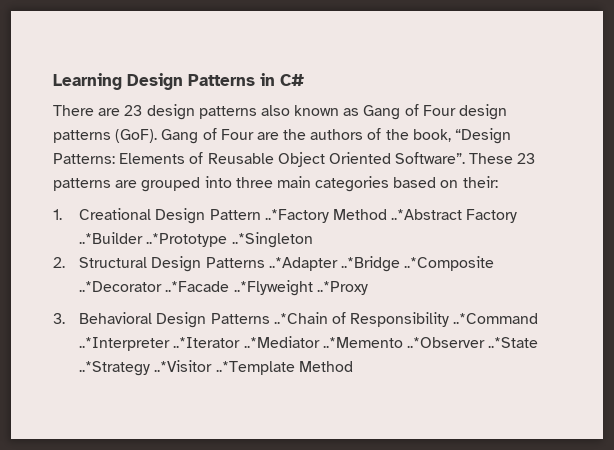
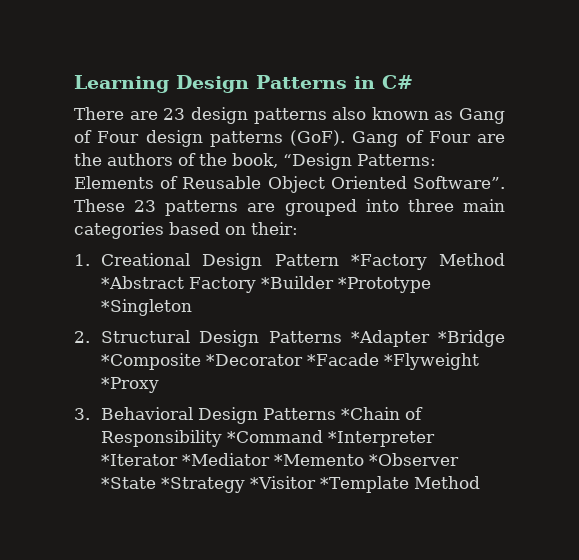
[264,209,518,223] [79,232,313,248] [53,256,495,272] [79,280,368,296] ..*Factory Method ..*Abstract Factory ..*Builder ..*Prototype ..*Singleton // 2. Structural Design Patterns ..*Adapter ..*Bridge ..*Composite ..*Decorator ..*Facade ..*Flyweight ..*Proxy -> [350,253,505,270] [101,276,432,293] [101,299,193,316] [74,330,505,347] [101,353,480,370] [101,377,160,393] *Factory Method *Abstract Factory *Builder *Prototype *Singleton // 2. Structural Design Patterns *Adapter *Bridge *Composite *Decorator *Facade *Flyweight *Proxy
[273,312,328,324] ..*Chain -> [341,407,401,420] *Chain
[453,313,539,324] [79,336,539,351] [79,360,295,376] ..*Command ..*Interpreter ..*Iterator ..*Mediator ..*Memento ..*Observer ..*State ..*Strategy ..*Visitor ..*Template -> [227,430,436,447] [101,453,460,466] [101,476,410,493] *Command *Interpreter *Iterator *Mediator *Memento *Observer *State *Strategy *Visitor *Template

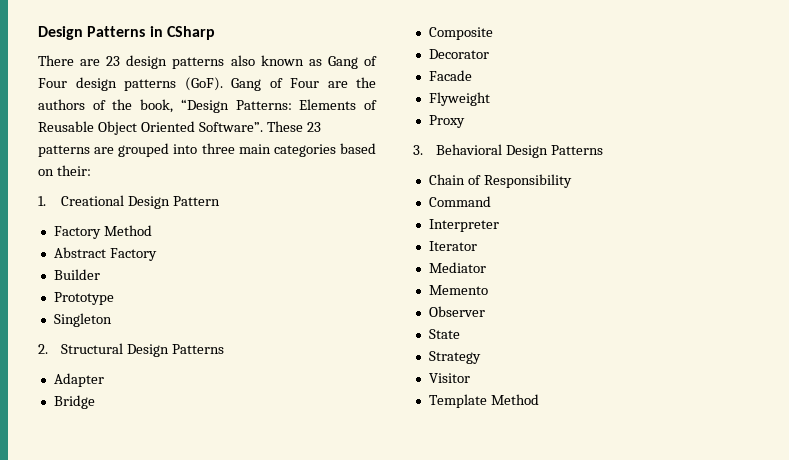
[74,75,169,93] Learning -> (38, 33) none
[382,75,413,89] C# -> [166,26,215,40] CSharp
[350,253,505,270] [101,276,432,293] [101,299,193,316] *Factory Method *Abstract Factory *Builder *Prototype *Singleton -> [53,225,152,239] [53,247,157,261] [53,269,100,280] [53,292,114,305] [53,313,112,327] // Factory Method // Abstract Factory // Builder // Prototype // Singleton
[350,330,505,347] [101,353,480,370] [101,377,160,393] *Adapter *Bridge *Composite *Decorator *Facade *Flyweight *Proxy -> [53,373,104,387] [53,395,95,409] [428,27,493,40] [428,49,489,59] [428,70,472,81] [428,92,490,106] [428,115,465,128] // Adapter // Bridge // Composite // Decorator // Facade // Flyweight // Proxy
[341,407,401,420] *Chain -> [428,174,465,185] // Chain
[227,430,436,447] [101,453,460,466] [101,476,410,493] *Command *Interpreter *Iterator *Mediator *Memento *Observer *State *Strategy *Visitor *Template -> [428,196,491,207] [428,219,499,232] [428,241,477,251] [428,262,486,273] [428,285,488,295] [428,306,485,317] [428,329,460,339] [428,351,481,364] [428,373,470,383] [428,394,487,408] // Command // Interpreter // Iterator // Mediator // Memento // Observer // State // Strategy // Visitor // Template

